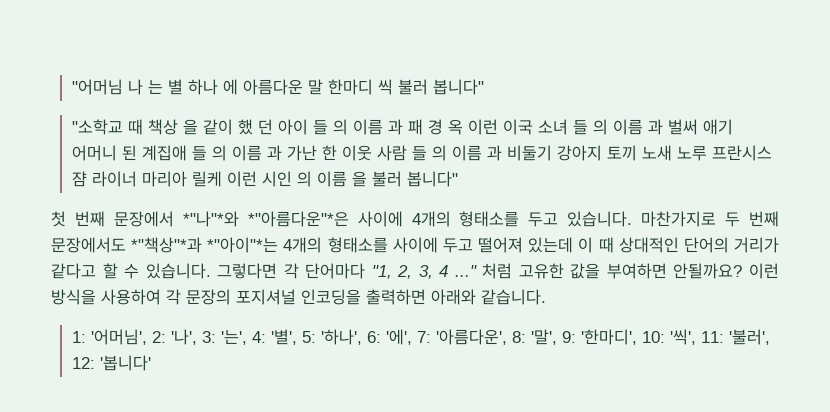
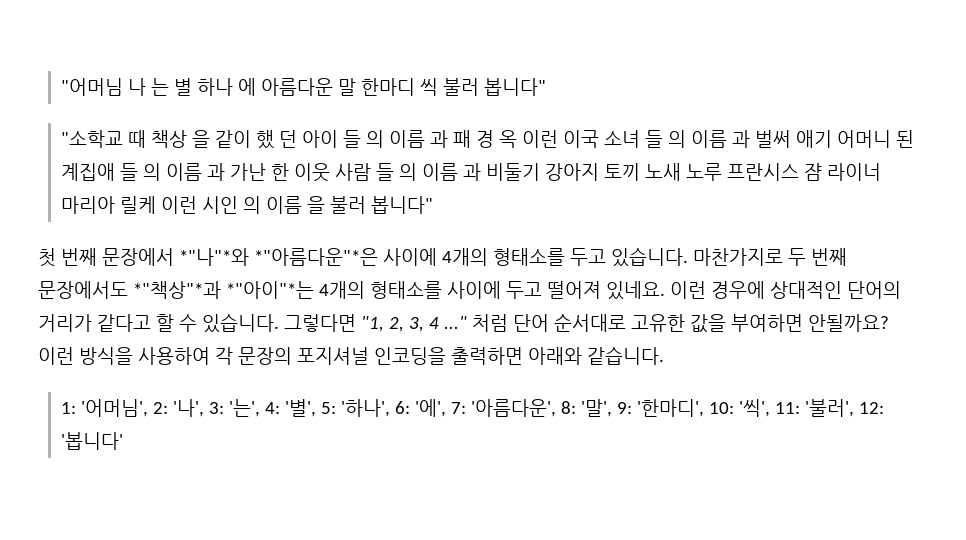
[528,237,614,253] 있는데 이 때 -> [605,281,765,300] 있네요. 이런 경우에
[283,263,366,279] 각 단어마다 -> (356, 323) none
(513, 271) none -> [512,313,626,332] 단어 순서대로

